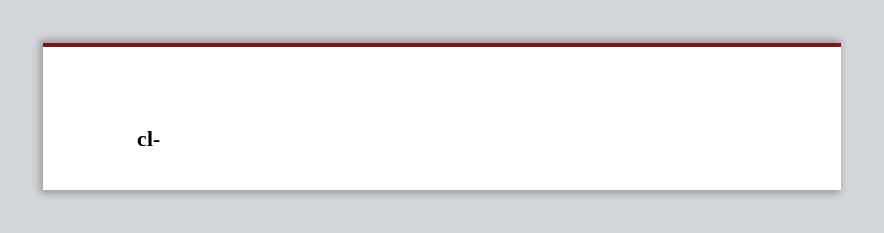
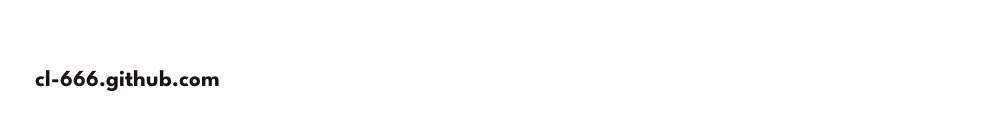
[137,131,160,146] cl- -> [35,70,220,92] cl-666.github.com

